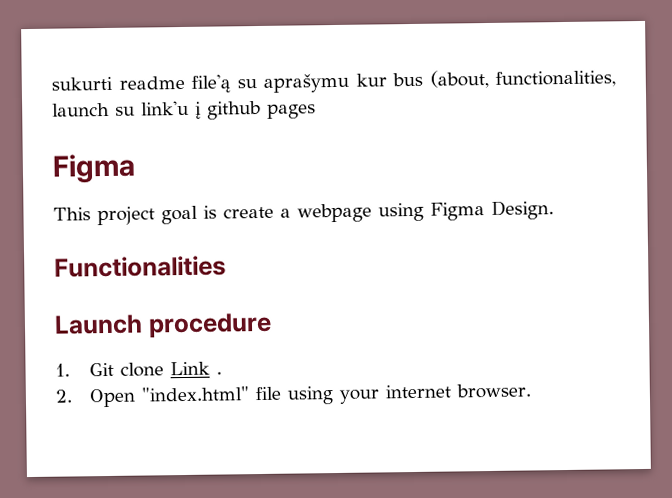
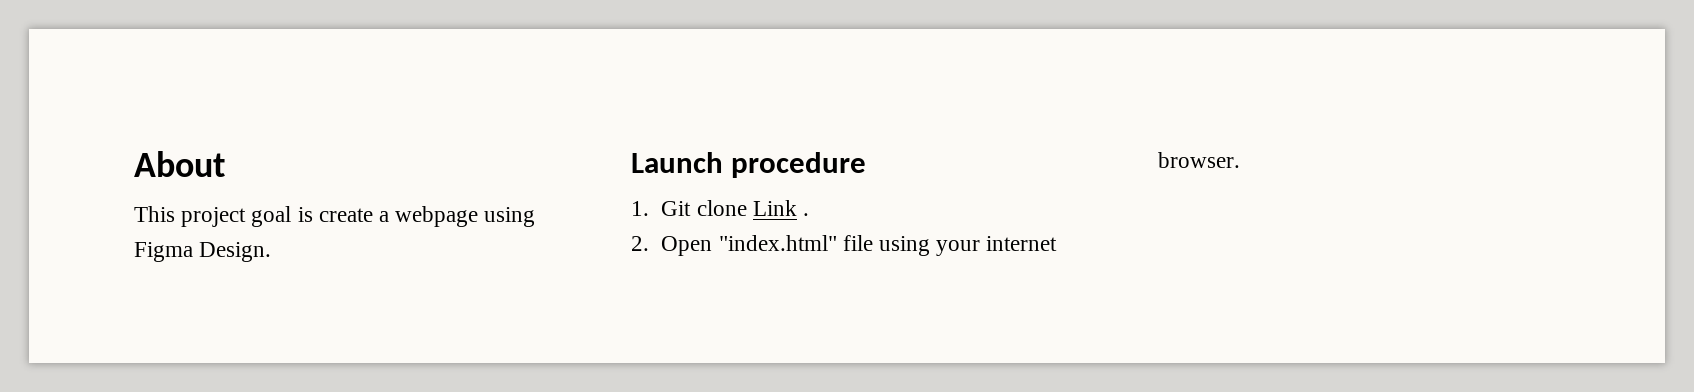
[51,69,616,93] [52,100,316,120] [52,153,136,184] sukurti readme file'ą su aprašymu kur bus (about, functionalities, launch su link'u į github pages // Figma -> [134,151,225,177] About
[54,255,226,278] // Functionalities -> (272, 252) none

